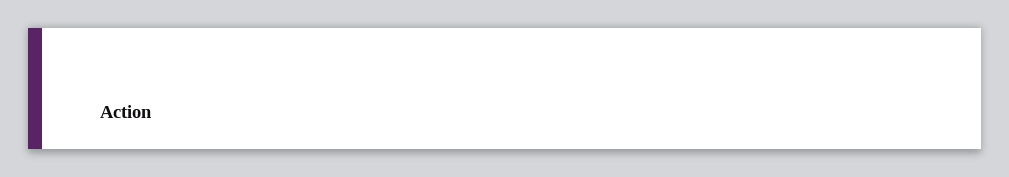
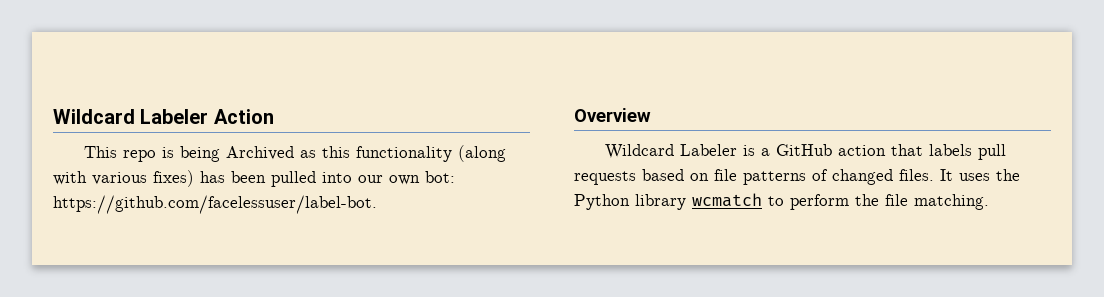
(100, 111) none -> [53,109,209,124] Wildcard Labeler
(152, 111) none -> [83,145,506,162] [53,170,455,187] [53,195,377,214] [574,108,651,122] [604,144,1006,160] [574,169,1020,185] [574,193,989,210] // This repo is being Archived as this functionality (along with various fixes) has been pulled into our own bot: https://github.com/facelessuser/label-bot. // Overview // Wildcard Labeler is a GitHub action that labels pull requests based on file patterns of changed files. It uses the Python library wcmatch to perform the file matching.

